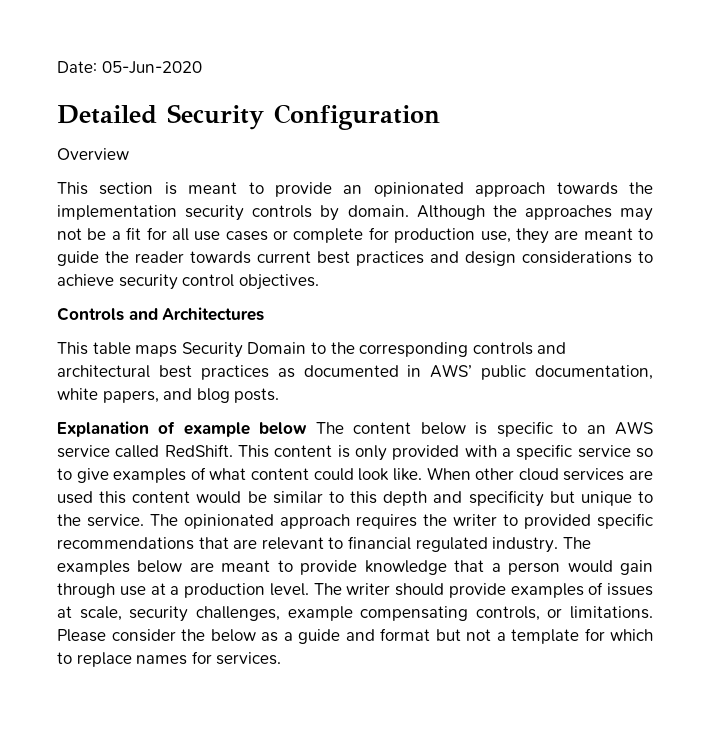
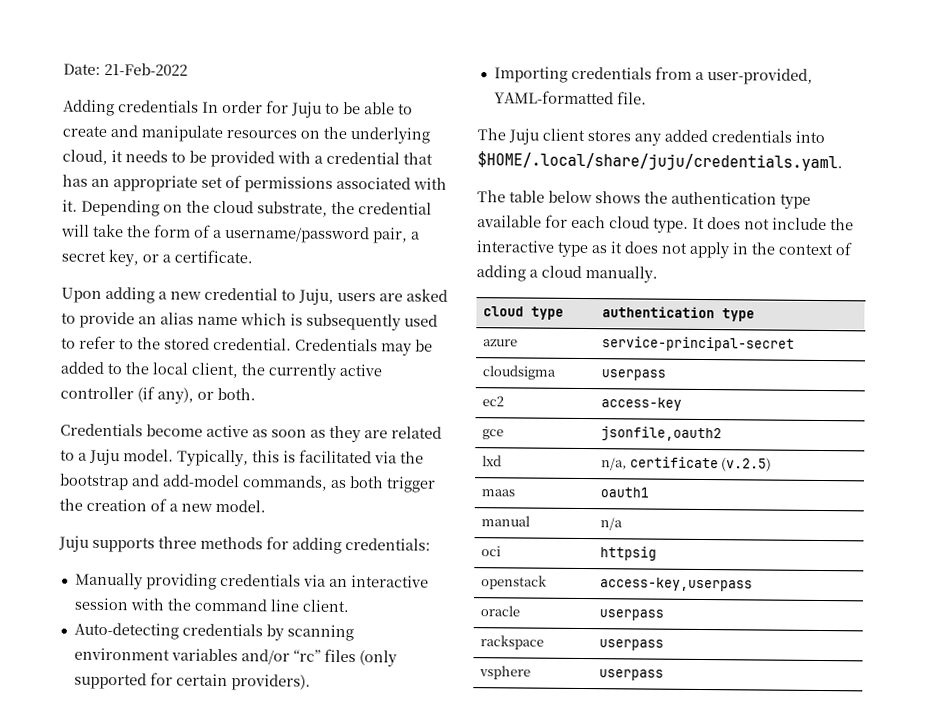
[101,61,202,74] [57,104,440,130] [57,148,129,160] [57,182,653,197] [57,205,653,221] [57,227,653,244] [57,251,653,266] [57,274,319,290] [57,307,265,321] [57,342,567,358] [57,364,653,380] [57,388,280,403] [57,421,653,437] [57,444,653,461] [57,467,653,483] [57,490,653,507] [57,513,653,529] [57,536,591,553] [57,560,653,575] [57,582,653,598] [57,606,653,622] [57,628,653,644] [57,651,282,667] 05-Jun-2020 // Detailed Security Configuration // Overview // This section is meant to provide an opinionated approach towards the implementation security controls by domain. Although the approaches may not be a fit for all use cases or complete for production use, they are meant to guide the reader towards current best practices and design considerations to achieve security control objectives. // Controls and Architectures // This table maps Security Domain to the corresponding controls and architectural best practices as documented in AWS’ public documentation, white papers, and blog posts. // Explanation of example below The content below is specific to an AWS service called RedShift. This content is only provided with a specific service so to give examples of what content could look like. When other cloud services are used this content would be similar to this depth and specificity but unique to the service. The opinionated approach requires the writer to provided specific recommendations that are relevant to financial regulated industry. The examples below are meant to provide knowledge that a person would gain through use at a production level. The writer should provide examples of issues at scale, security challenges, example compensating controls, or limitations. Please consider the below as a guide and format but not a template for which to replace names for services. -> [104,62,188,76] [63,99,413,118] [62,125,430,144] [62,149,433,168] [62,174,447,193] [62,199,432,217] [61,223,420,244] [61,249,253,267] [61,286,448,305] [61,311,438,331] [61,335,433,356] [60,361,382,380] [60,386,256,404] [60,423,442,443] [60,448,424,467] [59,473,436,493] [59,498,266,513] [58,535,431,554] [74,572,429,590] [73,597,350,613] [73,622,354,642] [73,647,397,667] [73,672,311,691] [493,66,813,85] [493,90,647,105] [477,128,825,146] [477,151,843,172] [477,190,811,209] [477,214,854,233] [476,240,853,259] [476,265,658,283] [483,306,565,320] [602,306,756,322] [483,339,519,347] [602,336,796,352] [482,365,557,380] [601,369,667,381] [482,396,505,407] [601,397,683,411] [482,429,505,440] [601,426,723,442] [482,455,503,467] [601,456,773,472] [481,489,516,497] [600,487,650,498] [481,515,531,527] [600,517,624,531] [481,546,502,557] [600,546,658,561] [481,575,548,590] [600,577,754,592] [480,605,521,617] [599,609,665,621] [480,635,545,650] [599,639,665,651] [479,665,532,680] [599,669,665,681] 21-Feb-2022 // Adding credentials In order for Juju to be able to create and manipulate resources on the underlying cloud, it needs to be provided with a credential that has an appropriate set of permissions associated with it. Depending on the cloud substrate, the credential will take the form of a username/password pair, a secret key, or a certificate. // Upon adding a new credential to Juju, users are asked to provide an alias name which is subsequently used to refer to the stored credential. Credentials may be added to the local client, the currently active controller (if any), or both. // Credentials become active as soon as they are related to a Juju model. Typically, this is facilitated via the bootstrap and add-model commands, as both trigger the creation of a new model. // Juju supports three methods for adding credentials: // Manually providing credentials via an interactive session with the command line client. // Auto-detecting credentials by scanning environment variables and/or “rc” files (only supported for certain providers). // Importing credentials from a user-provided, YAML-formatted file. // The Juju client stores any added credentials into $HOME/.local/share/juju/credentials.yaml. // The table below shows the authentication type available for each cloud type. It does not include the interactive type as it does not apply in the context of adding a cloud manually. // cloud type | authentication type // azure | service-principal-secret // cloudsigma | userpass // ec2 | access-key // gce | jsonfile,oauth2 // lxd | n/a, certificate (v.2.5) // maas | oauth1 // manual | n/a // oci | httpsig // openstack | access-key,userpass // oracle | userpass // rackspace | userpass // vsphere | userpass

